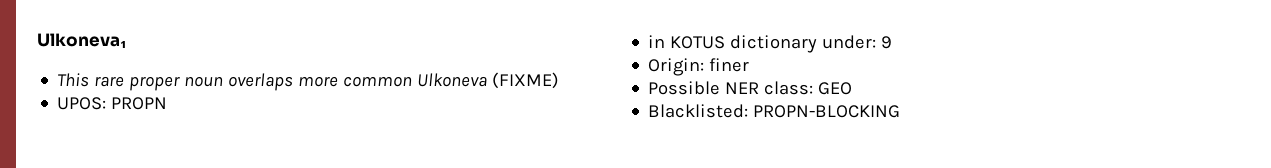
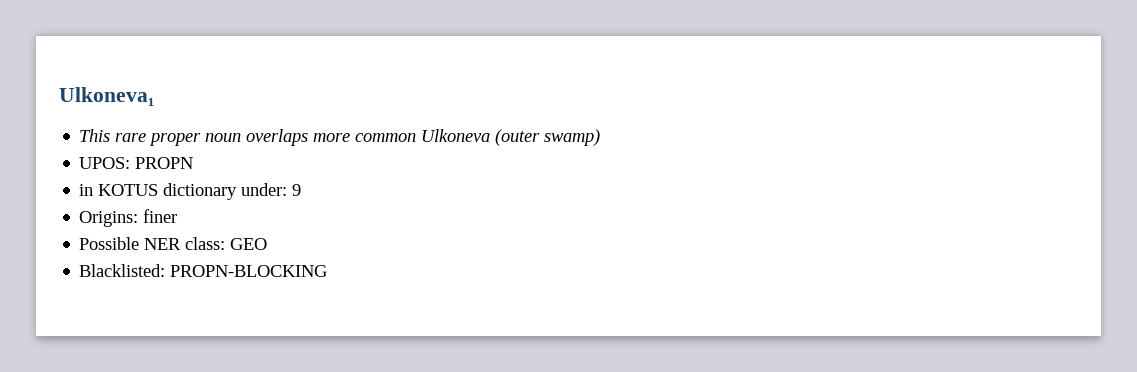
[492,72,560,89] (FIXME) -> [495,129,601,146] (outer swamp)
[648,58,705,76] Origin: -> [79,211,139,227] Origins:

